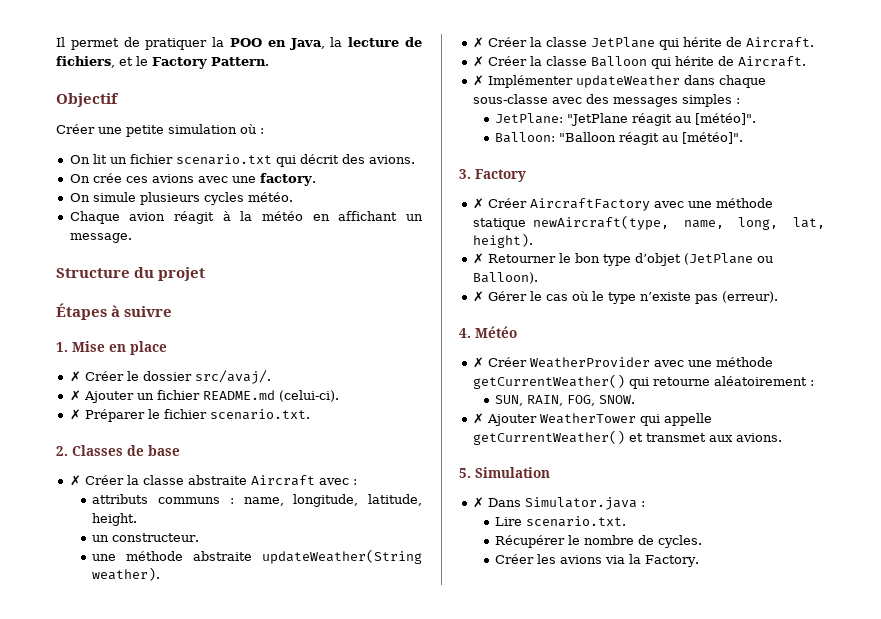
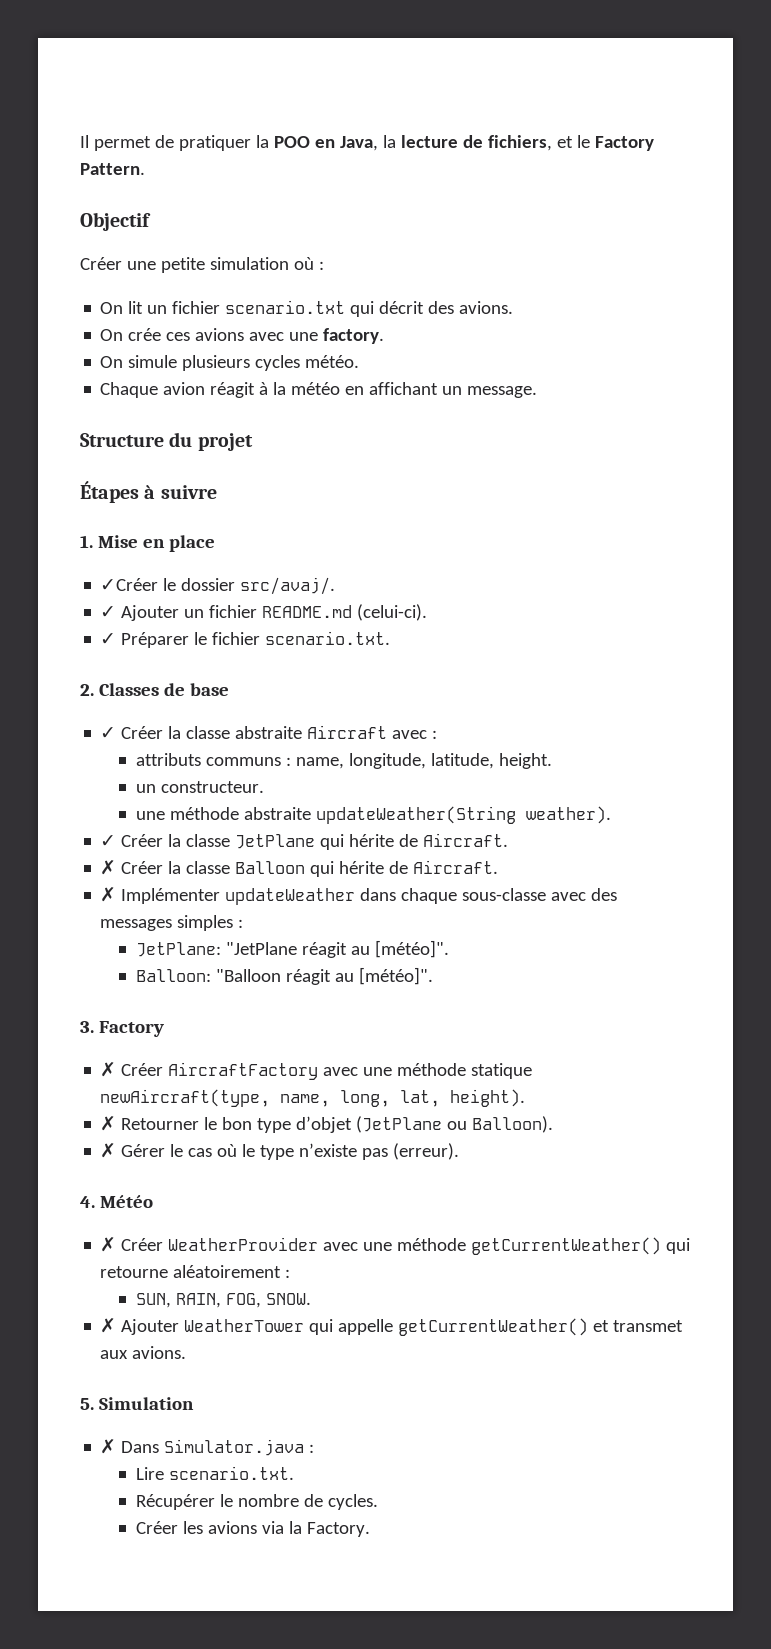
[69,371,124,382] ✗ Créer -> [100,578,159,591] ✓Créer
[69,390,81,401] ✗ -> [100,606,117,618] ✓
[69,409,81,420] ✗ -> [100,633,117,645] ✓
[69,475,81,486] ✗ -> [100,727,117,739] ✓
[472,37,484,48] ✗ -> [100,835,117,847] ✓

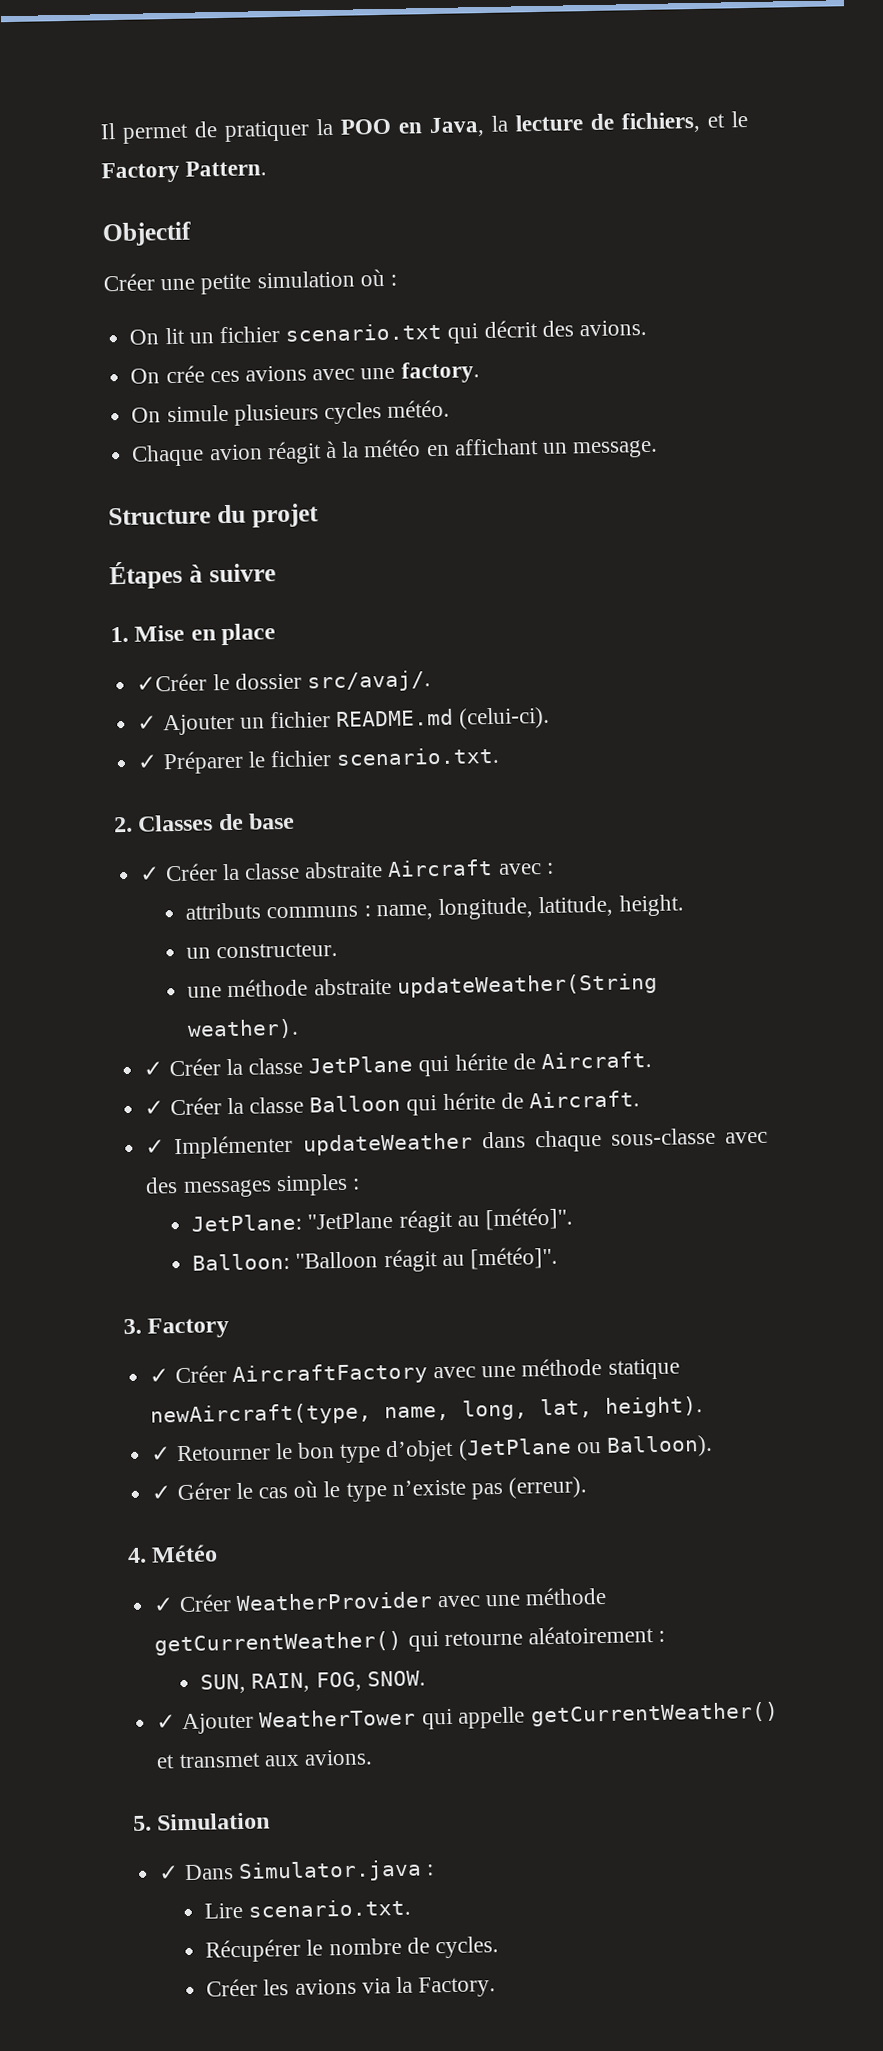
[100,860,117,875] ✗ -> [144,1100,165,1116] ✓
[100,887,117,902] ✗ -> [145,1139,166,1155] ✓
[100,1062,117,1077] ✗ -> [149,1368,170,1384] ✓
[100,1116,117,1131] ✗ -> [150,1446,172,1462] ✓
[100,1143,117,1158] ✗ -> [151,1485,172,1501] ✓
[100,1237,117,1252] ✗ -> [153,1597,175,1613] ✓
[100,1318,117,1333] ✗ -> [156,1714,177,1730] ✓
[100,1439,117,1454] ✗ -> [158,1865,180,1881] ✓

